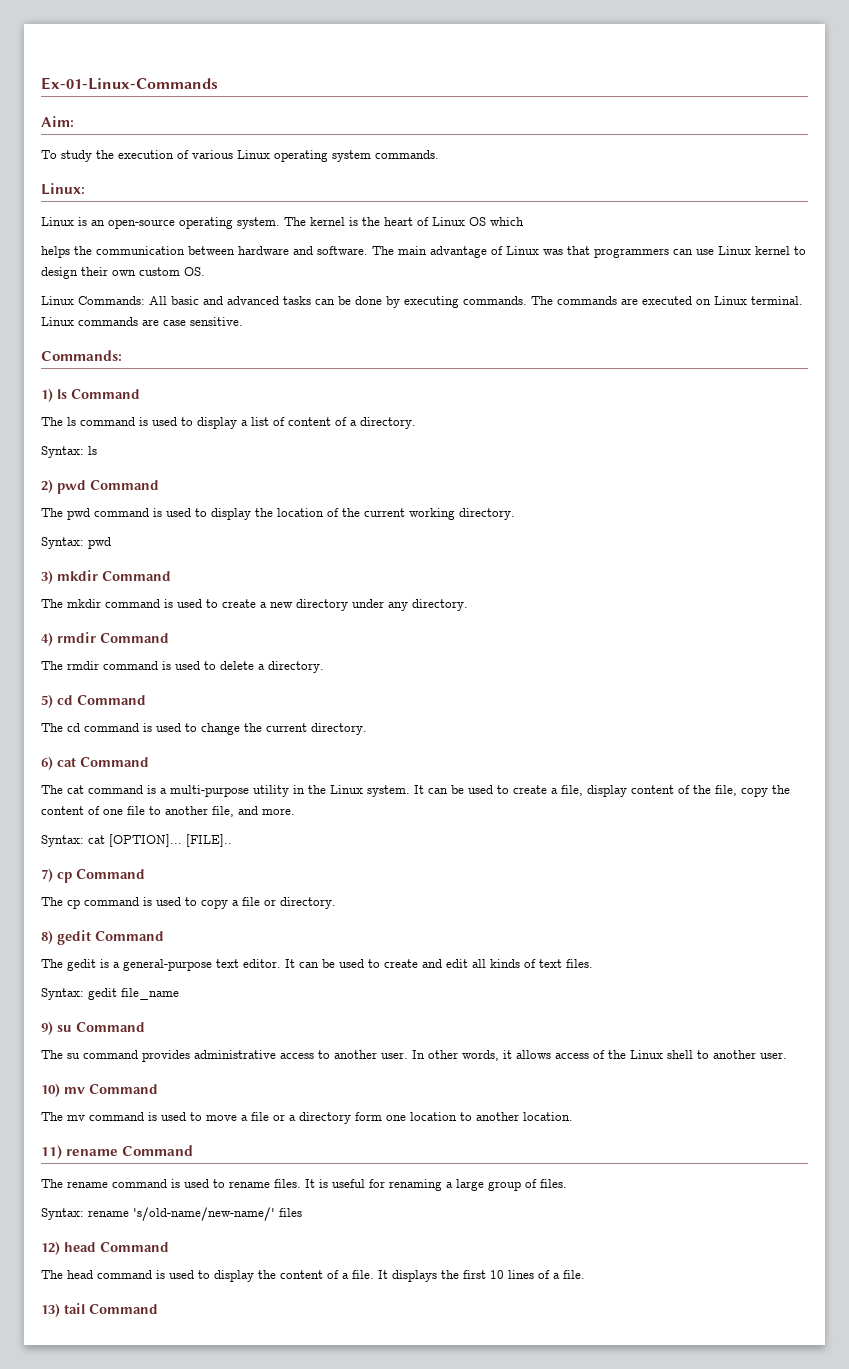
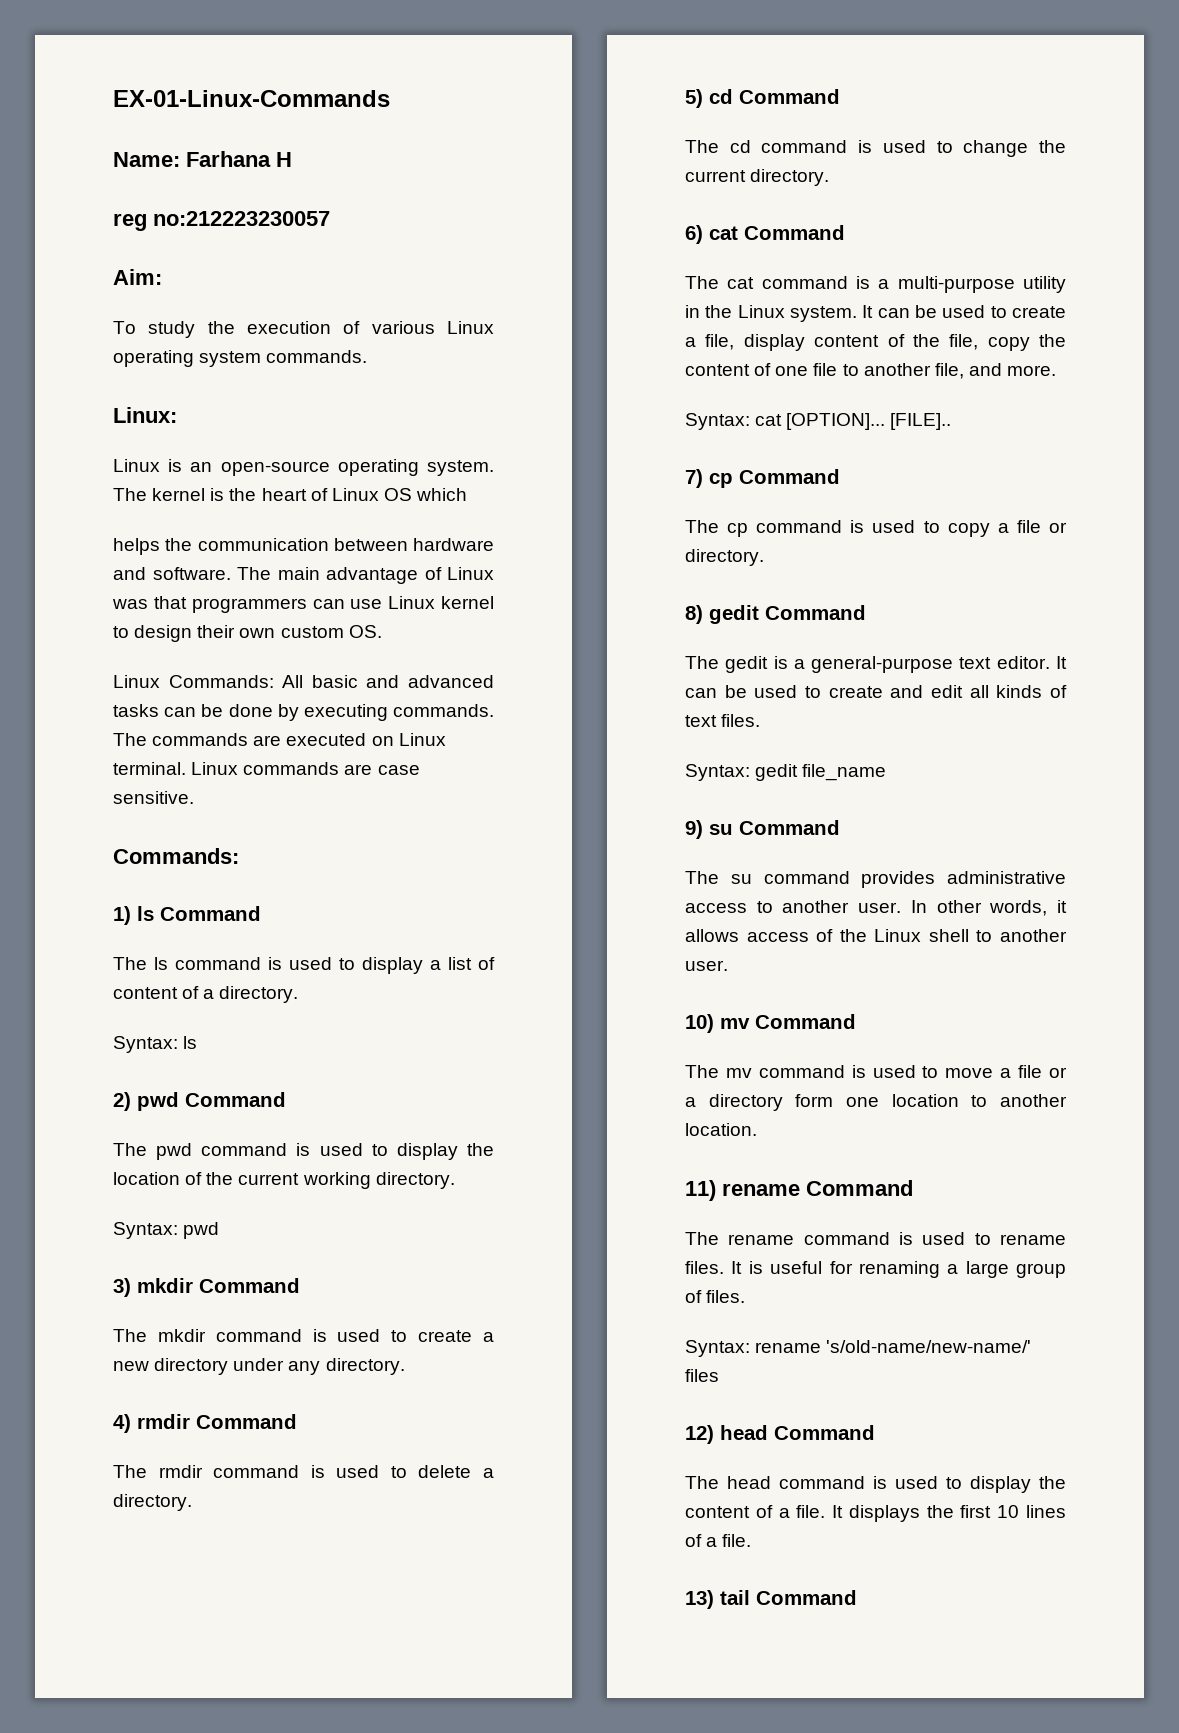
[41,77,218,90] Ex-01-Linux-Commands -> [113,90,390,107] [113,151,292,167] [113,211,330,231] EX-01-Linux-Commands // Name: Farhana H // reg no:212223230057

